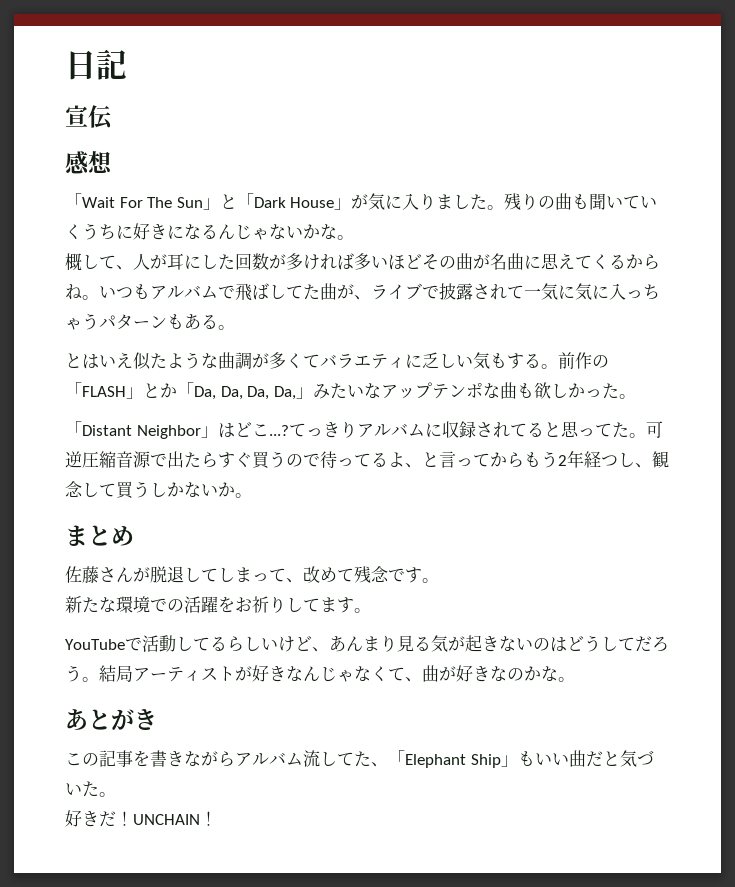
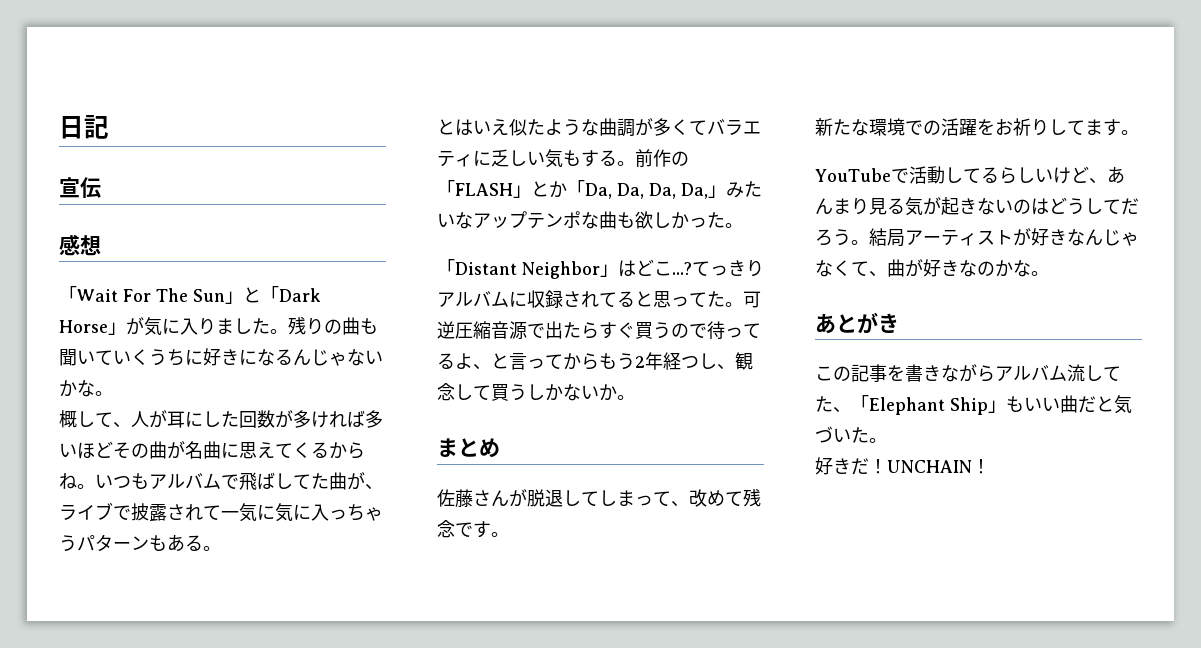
[290,197,335,208] House -> [59,320,108,333] Horse

